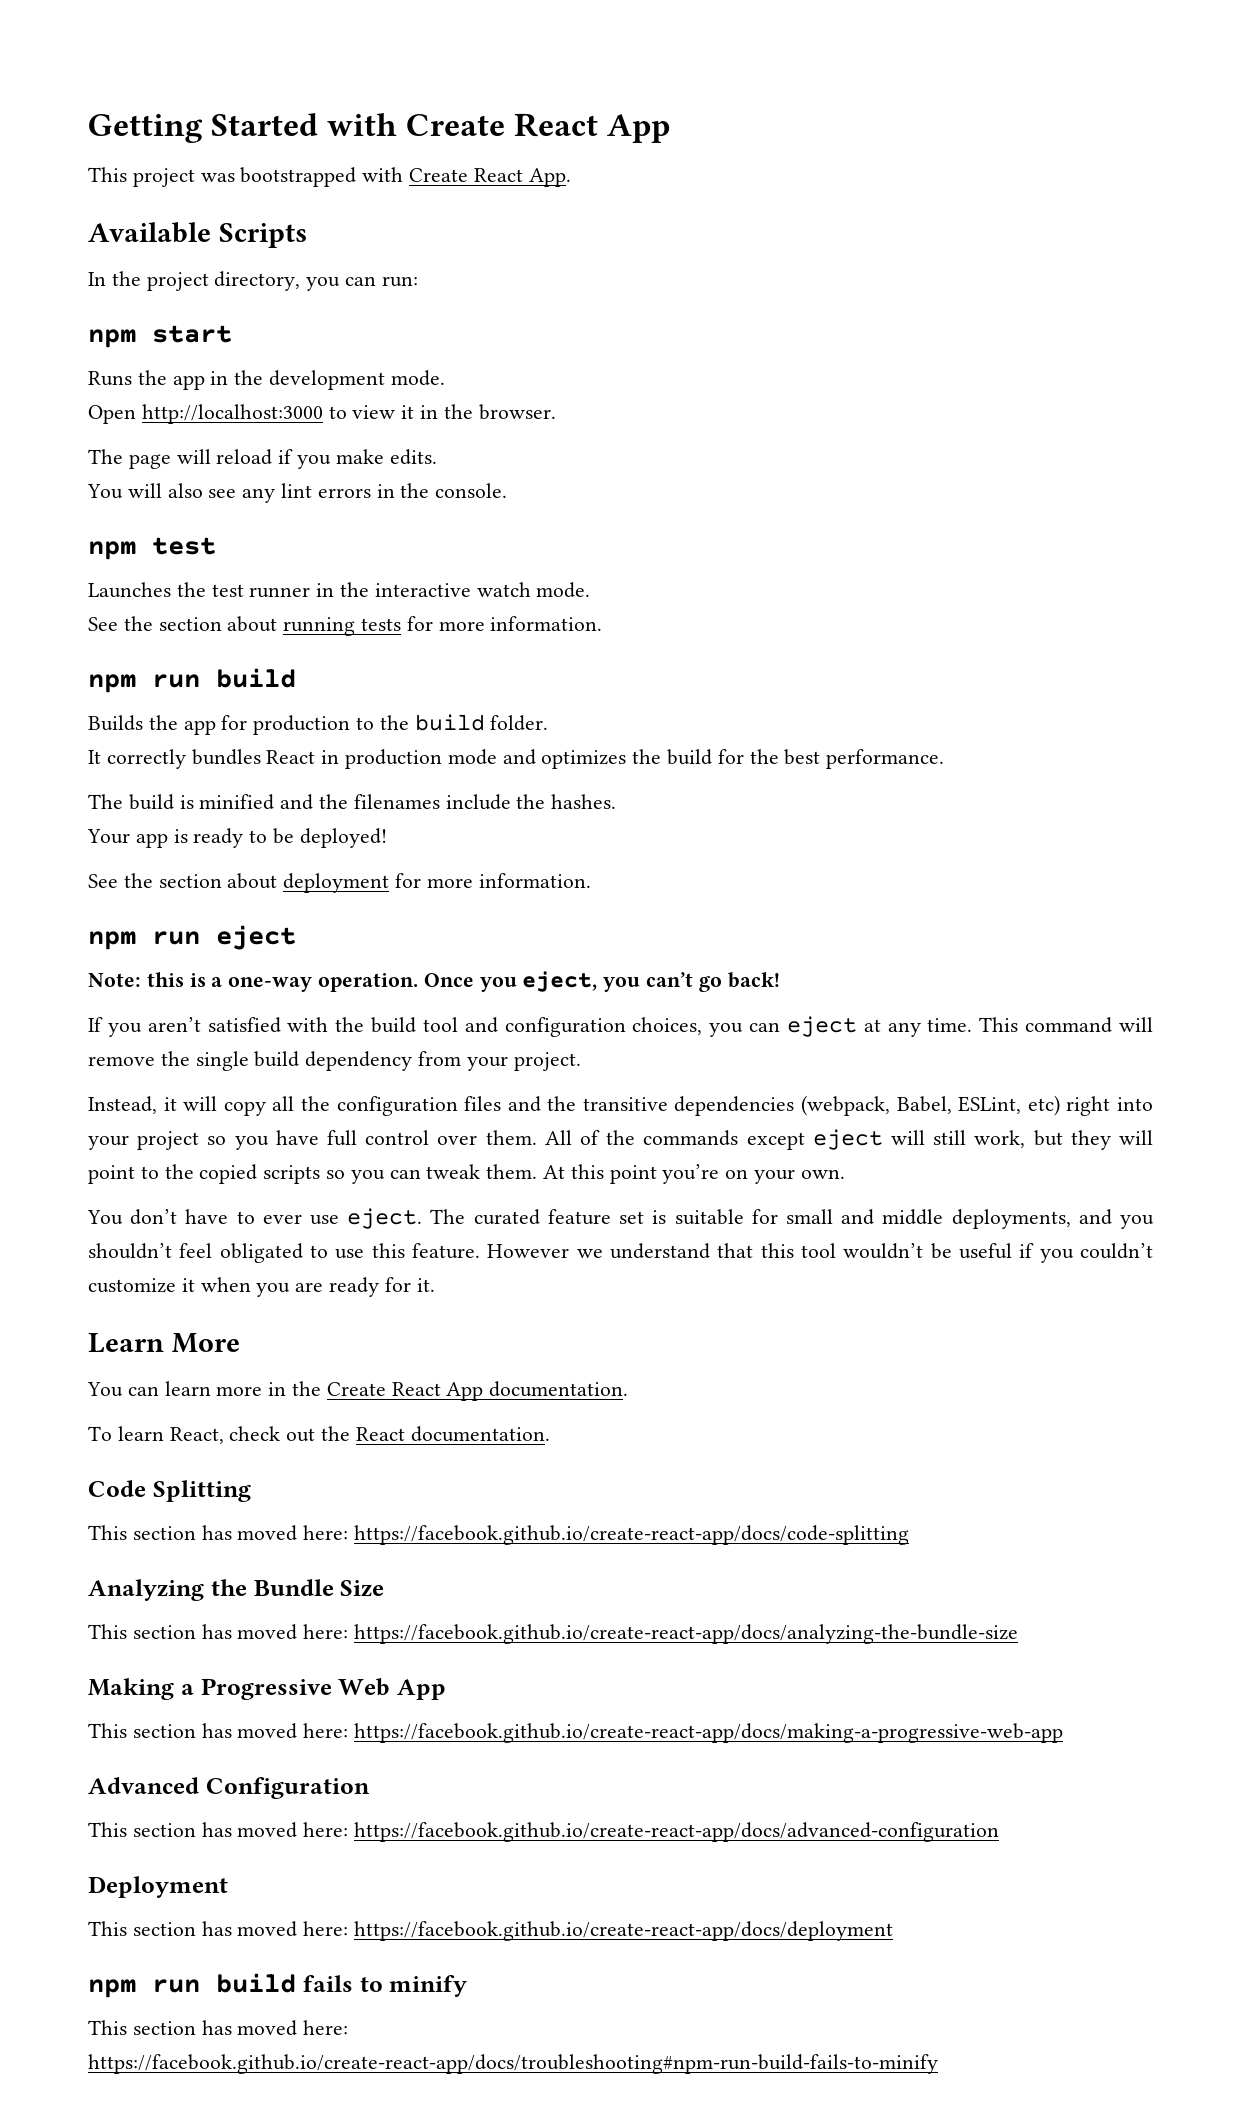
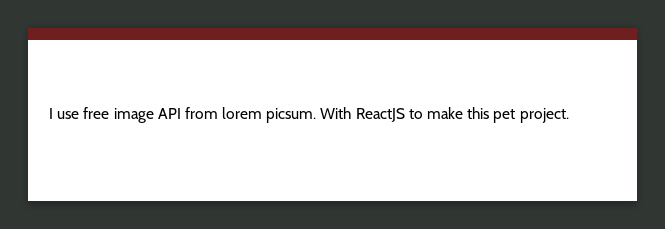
[88,113,671,143] [88,167,571,187] [88,222,307,248] [88,271,418,291] [88,325,232,348] [88,370,445,390] [88,404,556,424] [88,449,437,469] [87,483,508,503] [88,537,216,560] [88,582,591,598] [88,616,603,636] [88,668,296,693] [88,714,549,735] [88,749,945,769] [88,794,617,810] [87,828,387,848] [88,873,591,893] [88,925,296,950] [88,971,780,992] [88,1016,1154,1037] [88,1051,581,1071] [88,1095,1153,1116] [88,1129,1154,1150] [88,1164,845,1184] [87,1208,1154,1229] [88,1243,1154,1263] [88,1277,435,1297] [88,1333,240,1353] [87,1381,629,1401] [88,1426,550,1444] [88,1480,251,1502] [88,1525,910,1545] [88,1579,385,1601] [88,1624,1019,1644] [88,1678,446,1700] [88,1723,1064,1743] [88,1777,370,1799] [88,1822,1000,1842] [88,1876,228,1898] [88,1921,894,1941] [88,1973,468,1998] [88,2020,349,2036] [88,2054,938,2074] Getting Started with Create React App // This project was bootstrapped with Create React App. // Available Scripts // In the project directory, you can run: // npm start // Runs the app in the development mode. // Open http://localhost:3000 to view it in the browser. // The page will reload if you make edits. // You will also see any lint errors in the console. // npm test // Launches the test runner in the interactive watch mode. // See the section about running tests for more information. // npm run build // Builds the app for production to the build folder. // It correctly bundles React in production mode and optimizes the build for the best performance. // The build is minified and the filenames include the hashes. // Your app is ready to be deployed! // See the section about deployment for more information. // npm run eject // Note: this is a one-way operation. Once you eject, you can’t go back! // If you aren’t satisfied with the build tool and configuration choices, you can eject at any time. This command will remove the single build dependency from your project. // Instead, it will copy all the configuration files and the transitive dependencies (webpack, Babel, ESLint, etc) right into your project so you have full control over them. All of the commands except eject will still work, but they will point to the copied scripts so you can tweak them. At this point you’re on your own. // You don’t have to ever use eject. The curated feature set is suitable for small and middle deployments, and you shouldn’t feel obligated to use this feature. However we understand that this tool wouldn’t be useful if you couldn’t customize it when you are ready for it. // Learn More // You can learn more in the Create React App documentation. // To learn React, check out the React documentation. // Code Splitting // This section has moved here: https://facebook.github.io/create-react-app/docs/code-splitting // Analyzing the Bundle Size // This section has moved here: https://facebook.github.io/create-react-app/docs/analyzing-the-bundle-size // Making a Progressive Web App // This section has moved here: https://facebook.github.io/create-react-app/docs/making-a-progressive-web-app // Advanced Configuration // This section has moved here: https://facebook.github.io/create-react-app/docs/advanced-configuration // Deployment // This section has moved here: https://facebook.github.io/create-react-app/docs/deployment // npm run build fails to minify // This section has moved here: https://facebook.github.io/create-react-app/docs/troubleshooting#npm-run-build-fails-to-minify -> [49,107,569,123] I use free image API from lorem picsum. With ReactJS to make this pet project.

